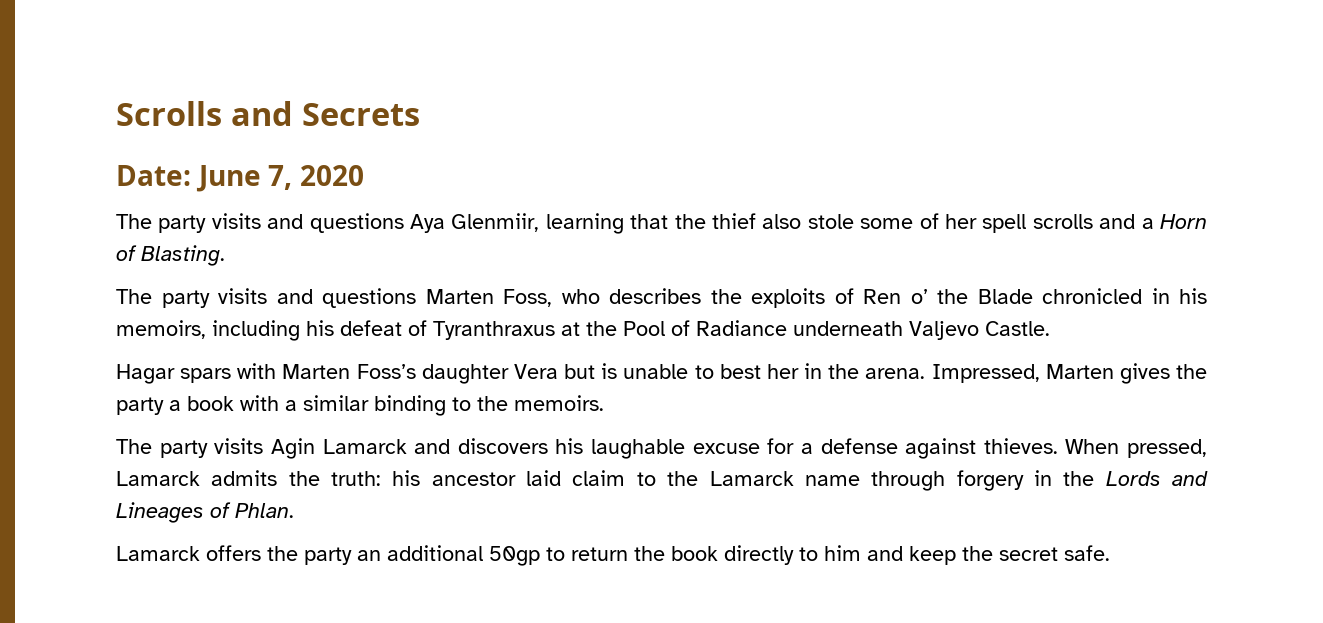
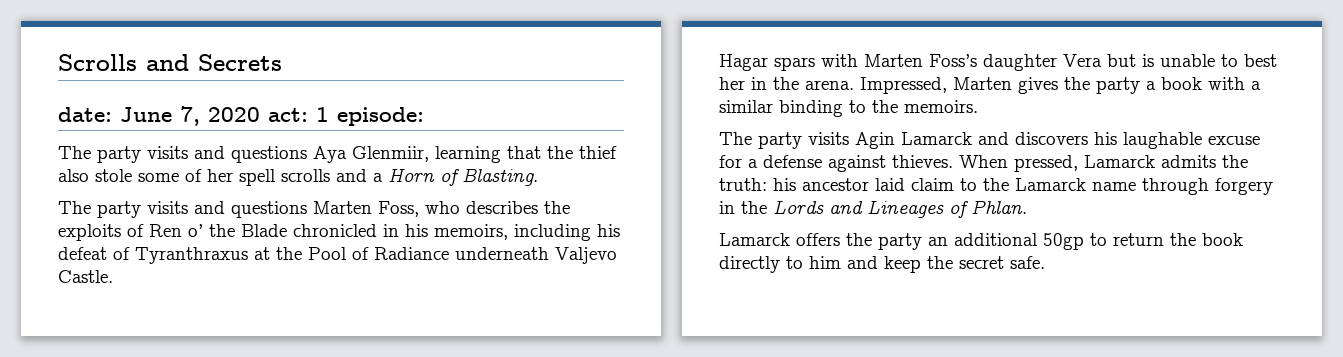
[116,165,191,186] Date: -> [58,107,112,122] date:
(364, 175) none -> [268,107,424,126] act: 1 episode:

